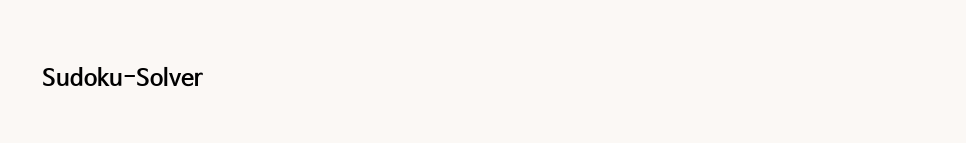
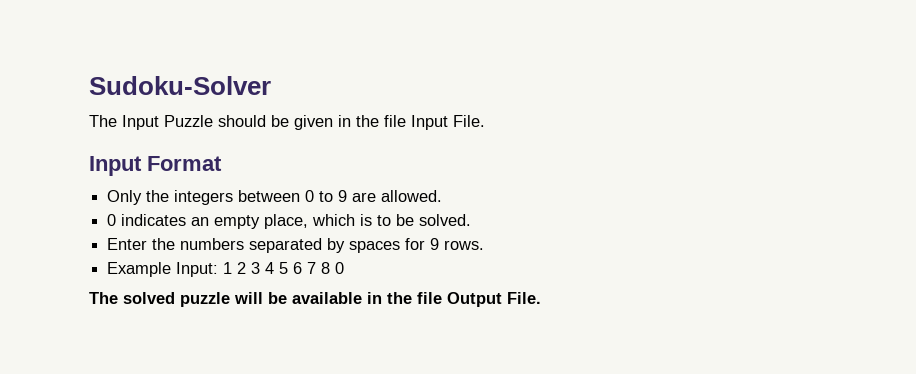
(203, 76) none -> [89,115,485,130] [89,156,222,176] [107,190,443,205] [107,214,472,229] [107,238,485,253] [107,262,345,277] [89,292,541,307] // The Input Puzzle should be given in the file Input File. // Input Format // Only the integers between 0 to 9 are allowed. // 0 indicates an empty place, which is to be solved. // Enter the numbers separated by spaces for 9 rows. // Example Input: 1 2 3 4 5 6 7 8 0 // The solved puzzle will be available in the file Output File.

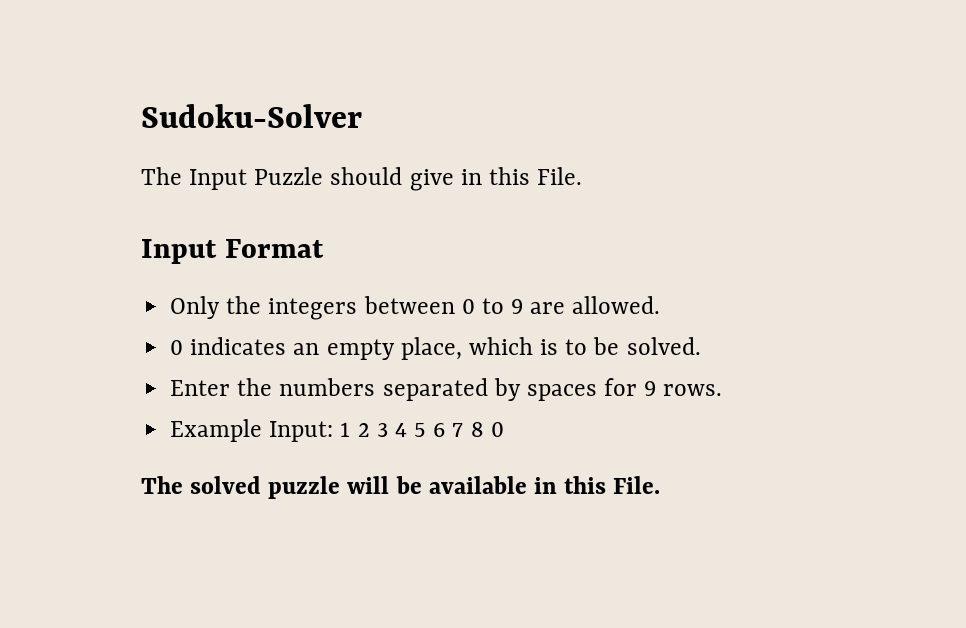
[271,115,448,130] be given in the file Input -> [409,167,530,191] give in this
[387,292,502,307] the file Output -> [564,476,607,494] this

